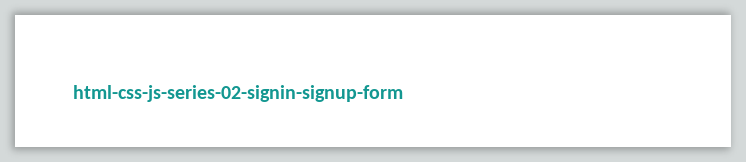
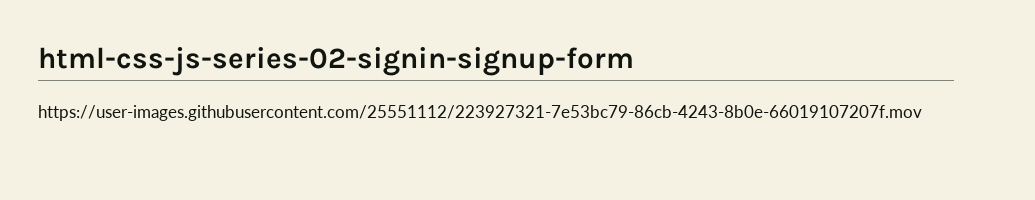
(403, 93) none -> [38,105,922,121] // https://user-images.githubusercontent.com/25551112/223927321-7e53bc79-86cb-4243-8b0e-66019107207f.mov

